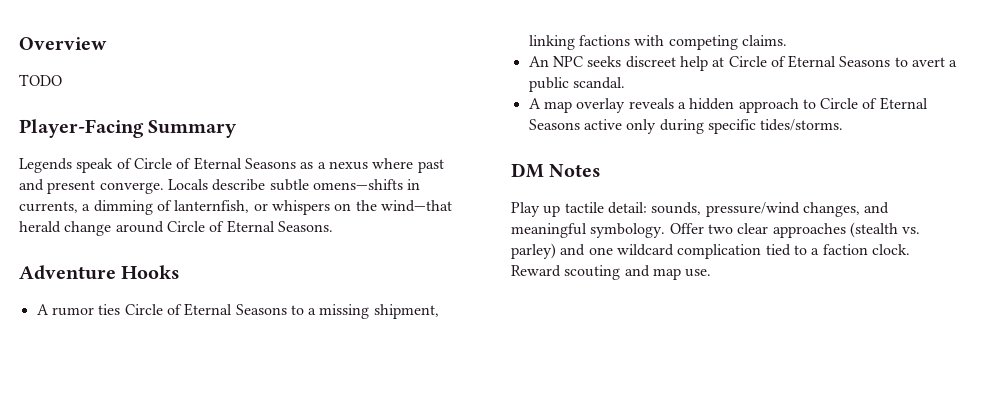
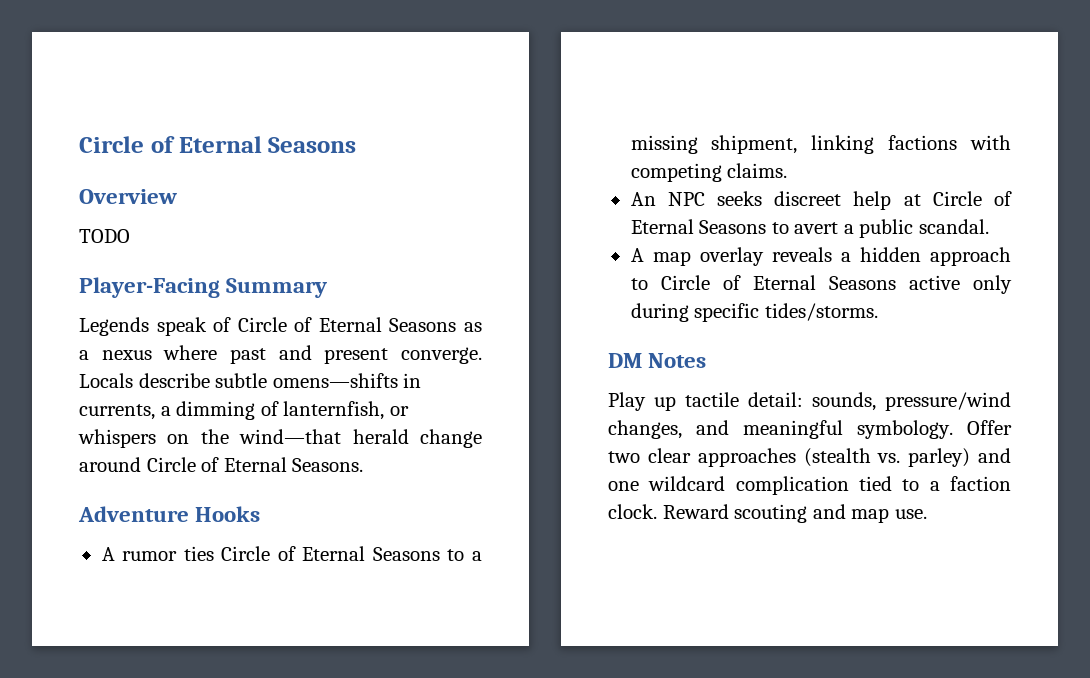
(19, 43) none -> [79,136,357,153] Circle of Eternal Seasons //

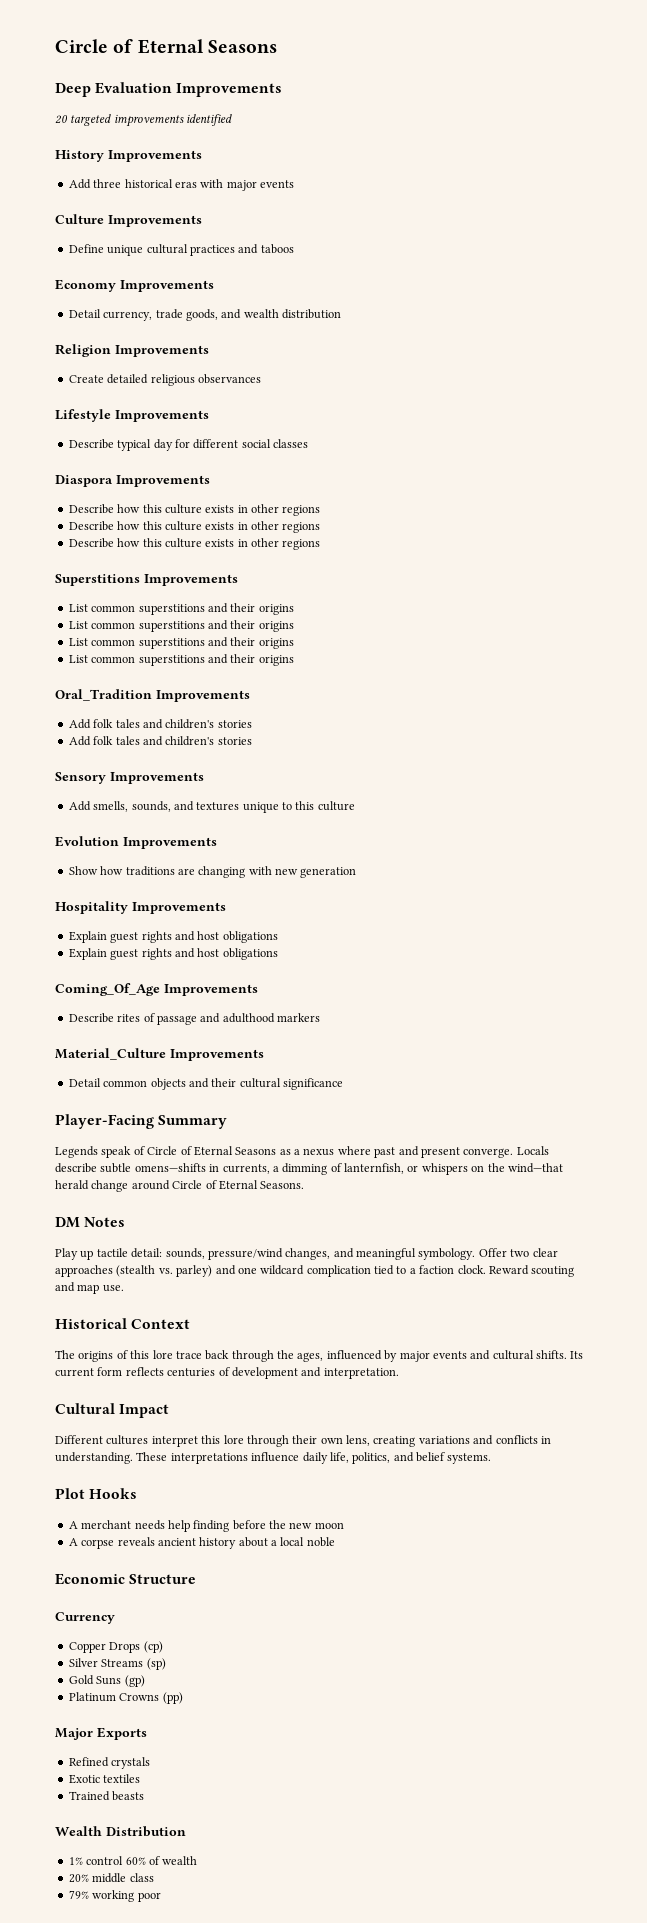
[79,189,177,204] [79,229,130,243] Overview // TODO -> [55,82,283,97] [55,114,233,127] [55,150,202,162] [68,179,294,191] [55,214,202,227] [68,244,294,256] [55,279,214,292] [68,309,341,321] [55,344,209,357] [68,374,261,386] [55,409,209,422] [68,439,308,451] [55,475,210,487] [68,504,321,516] [68,521,321,533] [68,538,321,550] [55,574,238,586] [68,603,294,615] [68,620,294,632] [68,637,294,649] [68,654,294,666] [55,689,250,702] [68,719,252,729] [68,736,252,746] [55,772,204,784] [68,801,355,813] [55,836,217,849] [68,866,357,878] [55,901,226,914] [68,931,278,943] [68,948,278,960] [55,983,258,996] [68,1013,320,1025] [55,1048,264,1061] [68,1078,343,1090] Deep Evaluation Improvements // 20 targeted improvements identified // History Improvements // Add three historical eras with major events // Culture Improvements // Define unique cultural practices and taboos // Economy Improvements // Detail currency, trade goods, and wealth distribution // Religion Improvements // Create detailed religious observances // Lifestyle Improvements // Describe typical day for different social classes // Diaspora Improvements // Describe how this culture exists in other regions // Describe how this culture exists in other regions // Describe how this culture exists in other regions // Superstitions Improvements // List common superstitions and their origins // List common superstitions and their origins // List common superstitions and their origins // List common superstitions and their origins // Oral_Tradition Improvements // Add folk tales and children's stories // Add folk tales and children's stories // Sensory Improvements // Add smells, sounds, and textures unique to this culture // Evolution Improvements // Show how traditions are changing with new generation // Hospitality Improvements // Explain guest rights and host obligations // Explain guest rights and host obligations // Coming_Of_Age Improvements // Describe rites of passage and adulthood markers // Material_Culture Improvements // Detail common objects and their cultural significance
[78,506,261,522] [101,546,482,561] [630,135,1011,154] [630,163,788,182] [630,191,1012,210] [630,219,989,238] [630,247,1011,266] [630,275,1012,294] [630,303,878,322] // Adventure Hooks // A rumor ties Circle of Eternal Seasons to a missing shipment, linking factions with competing claims. // An NPC seeks discreet help at Circle of Eternal Seasons to avert a public scandal. // A map overlay reveals a hidden approach to Circle of Eternal Seasons active only during specific tides/storms. -> (305, 1185) none
(927, 514) none -> [55,1318,191,1329] [55,1350,584,1362] [55,1367,399,1379] [55,1403,170,1418] [55,1435,551,1447] [55,1452,492,1464] [55,1488,138,1499] [68,1520,344,1532] [68,1537,335,1549] [55,1573,197,1585] [55,1612,115,1624] [68,1641,163,1653] [68,1658,166,1670] [68,1675,145,1687] [68,1692,183,1704] [55,1727,147,1740] [68,1757,151,1769] [68,1774,141,1784] [68,1791,145,1801] [55,1826,186,1837] [68,1856,198,1865] [68,1873,154,1883] [68,1890,161,1902] // Historical Context // The origins of this lore trace back through the ages, influenced by major events and cultural shifts. Its current form reflects centuries of development and interpretation. // Cultural Impact // Different cultures interpret this lore through their own lens, creating variations and conflicts in understanding. These interpretations influence daily life, politics, and belief systems. // Plot Hooks // A merchant needs help finding before the new moon // A corpse reveals ancient history about a local noble // Economic Structure // Currency // Copper Drops (cp) // Silver Streams (sp) // Gold Suns (gp) // Platinum Crowns (pp) // Major Exports // Refined crystals // Exotic textiles // Trained beasts // Wealth Distribution // 1% control 60% of wealth // 20% middle class // 79% working poor

